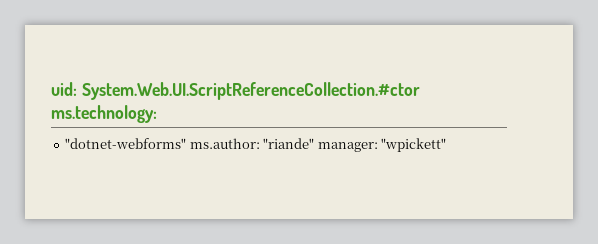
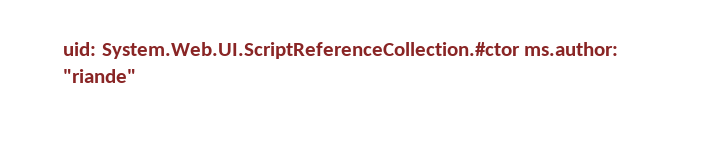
[51,105,157,123] [65,138,447,152] ms.technology: // "dotnet-webforms" ms.author: "riande" manager: "wpickett" -> [524,42,619,56] [63,69,136,83] ms.author: "riande"

